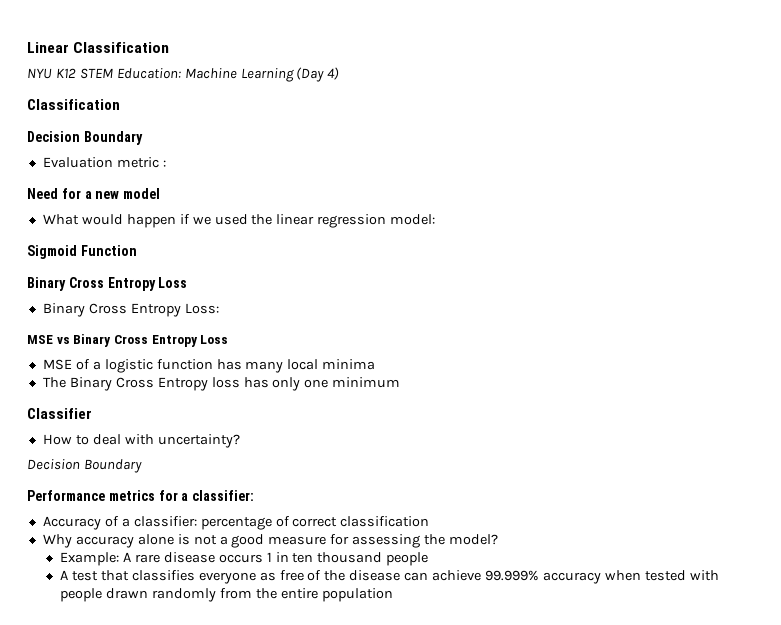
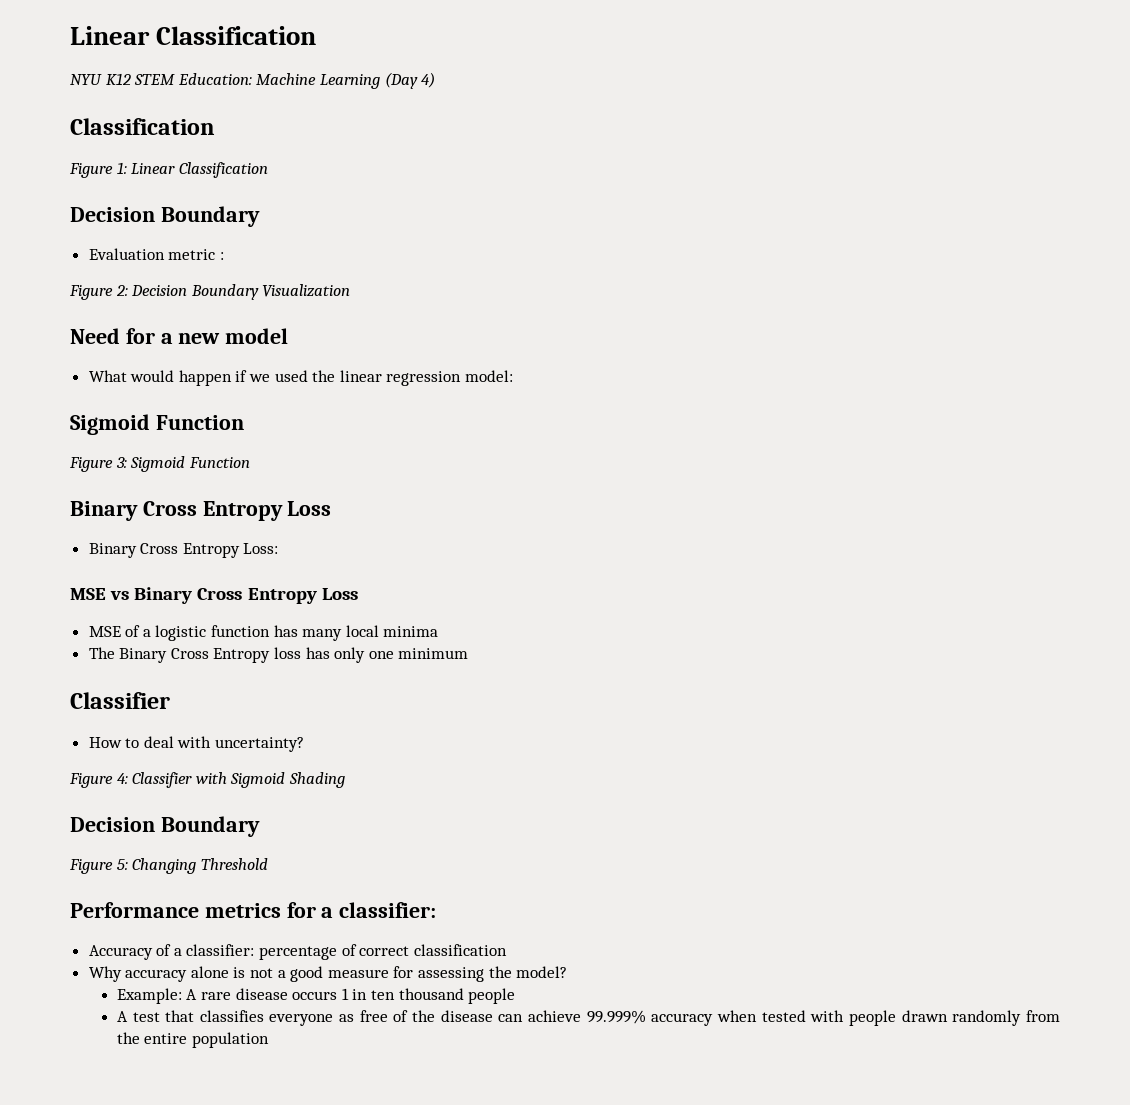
(120, 104) none -> [69,162,268,178] // Figure 1: Linear Classification
(166, 163) none -> [69,284,351,300] // Figure 2: Decision Boundary Visualization
(137, 250) none -> [69,456,250,472] // Figure 3: Sigmoid Function
[27,459,142,473] Decision Boundary -> [69,772,345,788] [70,816,260,837] [69,858,268,874] Figure 4: Classifier with Sigmoid Shading // Decision Boundary // Figure 5: Changing Threshold

